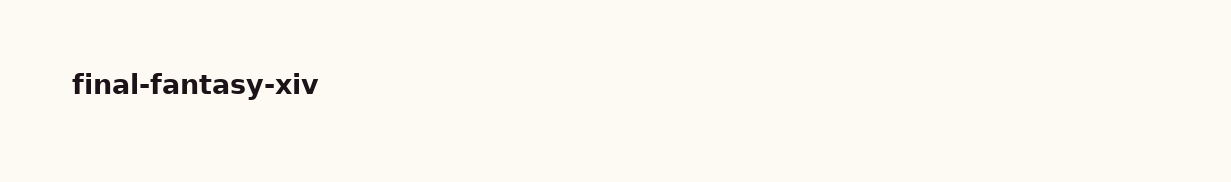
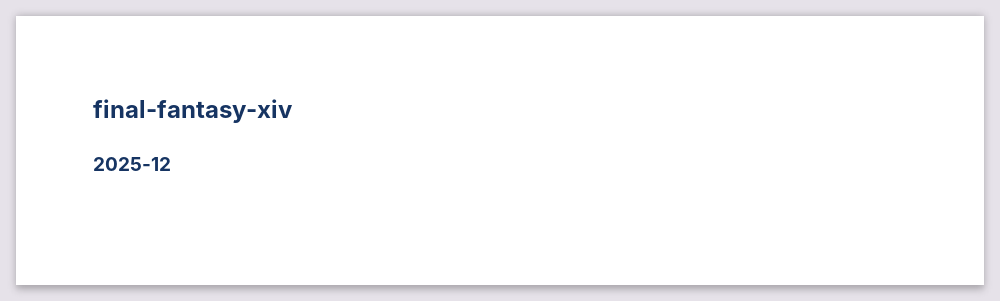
(319, 86) none -> [93,157,171,171] // 2025-12

